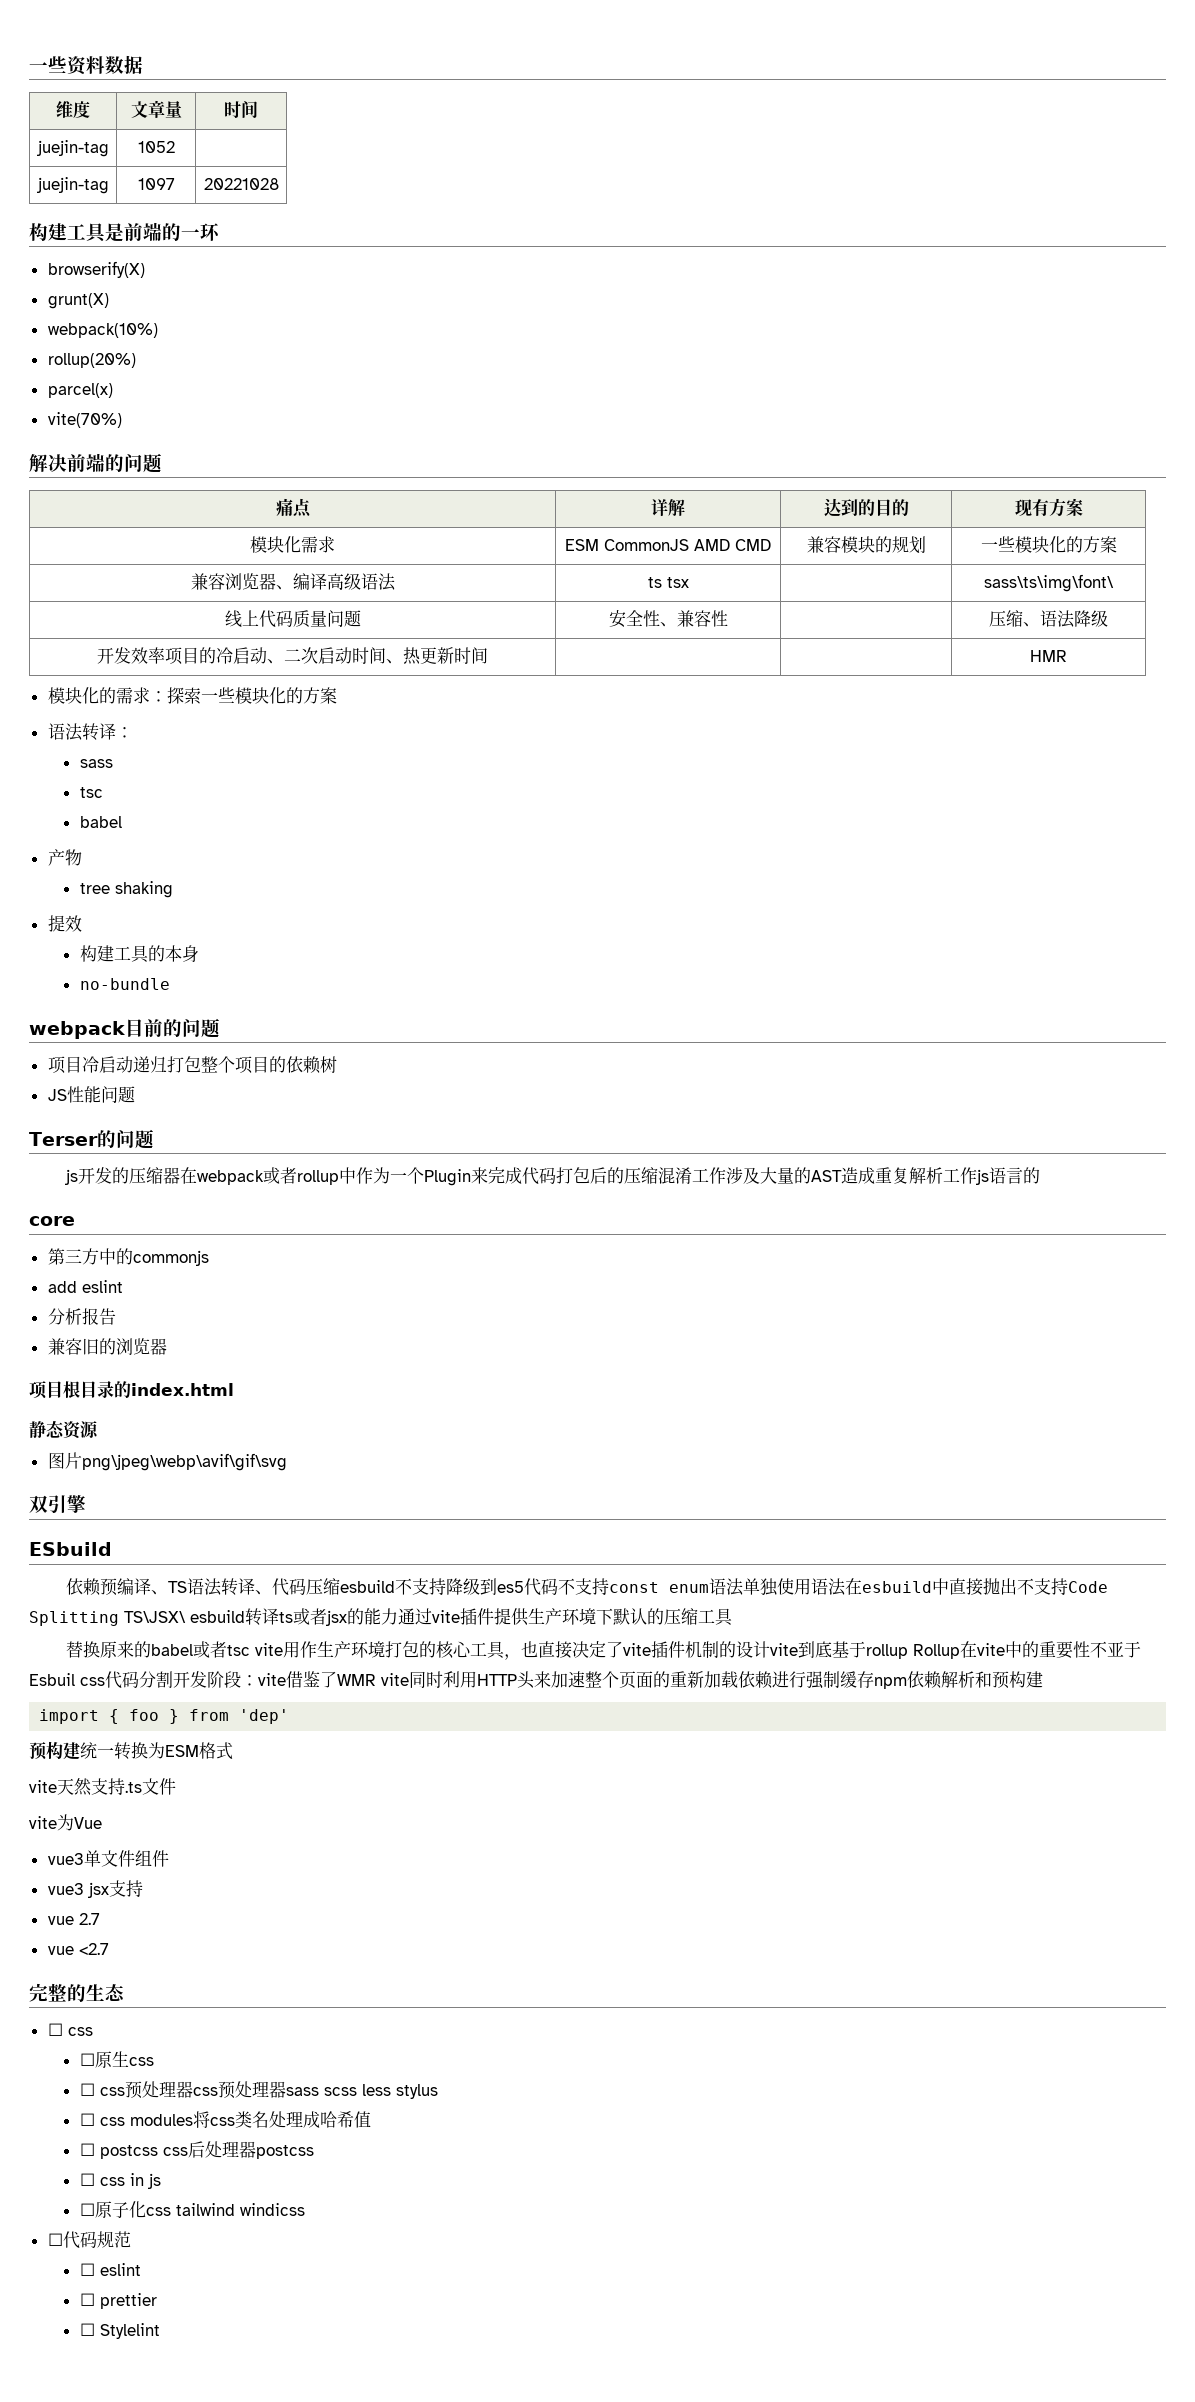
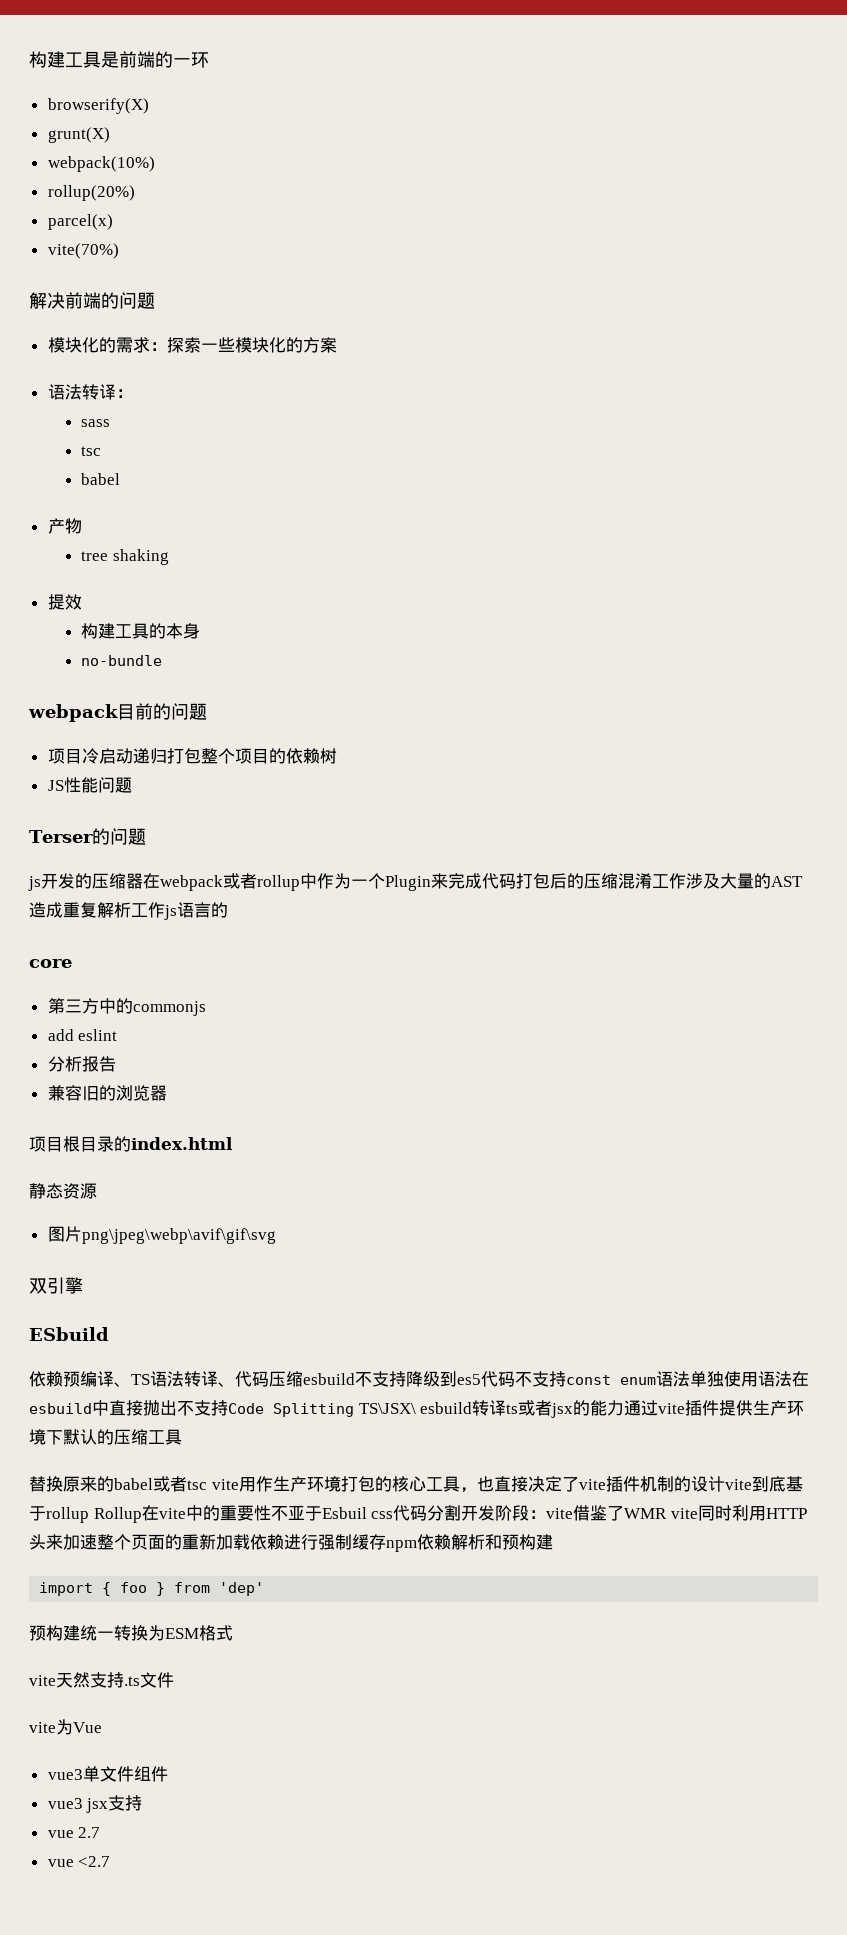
[29,55,143,75] [56,100,90,118] [130,100,182,118] [224,101,258,118] [36,140,109,157] [137,141,175,153] [36,177,109,194] [137,178,175,190] [203,178,279,190] 一些资料数据 // 维度 | 文章量 | 时间 // juejin-tag | 1052 | // juejin-tag | 1097 | 20221028 // -> (29, 59) none
[275,498,311,518] [651,499,685,517] [823,498,909,517] [1014,498,1083,517] [250,536,335,553] [565,539,771,551] [806,536,926,554] [980,536,1117,553] [190,573,396,591] [647,577,689,588] [984,574,1114,592] [224,610,361,628] [608,610,728,628] [989,610,1108,628] [96,647,488,665] [1030,650,1067,662] // 痛点 | 详解 | 达到的目的 | 现有方案 // 模块化需求 | ESM CommonJS AMD CMD | 兼容模块的规划 | 一些模块化的方案 // 兼容浏览器、编译高级语法 | ts tsx | | sass\ts\img\font\ // 线上代码质量问题 | 安全性、兼容性 | | 压缩、语法降级 // 开发效率项目的冷启动、二次启动时间、热更新时间 | | | HMR -> (155, 300) none
[29,1983,125,2002] [47,2023,93,2036] [79,2051,154,2068] [79,2081,438,2099] [79,2111,371,2128] [79,2141,314,2159] [79,2173,161,2189] [79,2201,305,2218] [47,2231,131,2249] [79,2263,141,2276] [79,2293,157,2309] [79,2323,160,2339] // 完整的生态 // ☐ css // ☐原生css // ☐ css预处理器css预处理器sass scss less stylus // ☐ css modules将css类名处理成哈希值 // ☐ postcss css后处理器postcss // ☐ css in js // ☐原子化css tailwind windicss // ☐代码规范 // ☐ eslint // ☐ prettier // ☐ Stylelint -> (111, 1861) none

